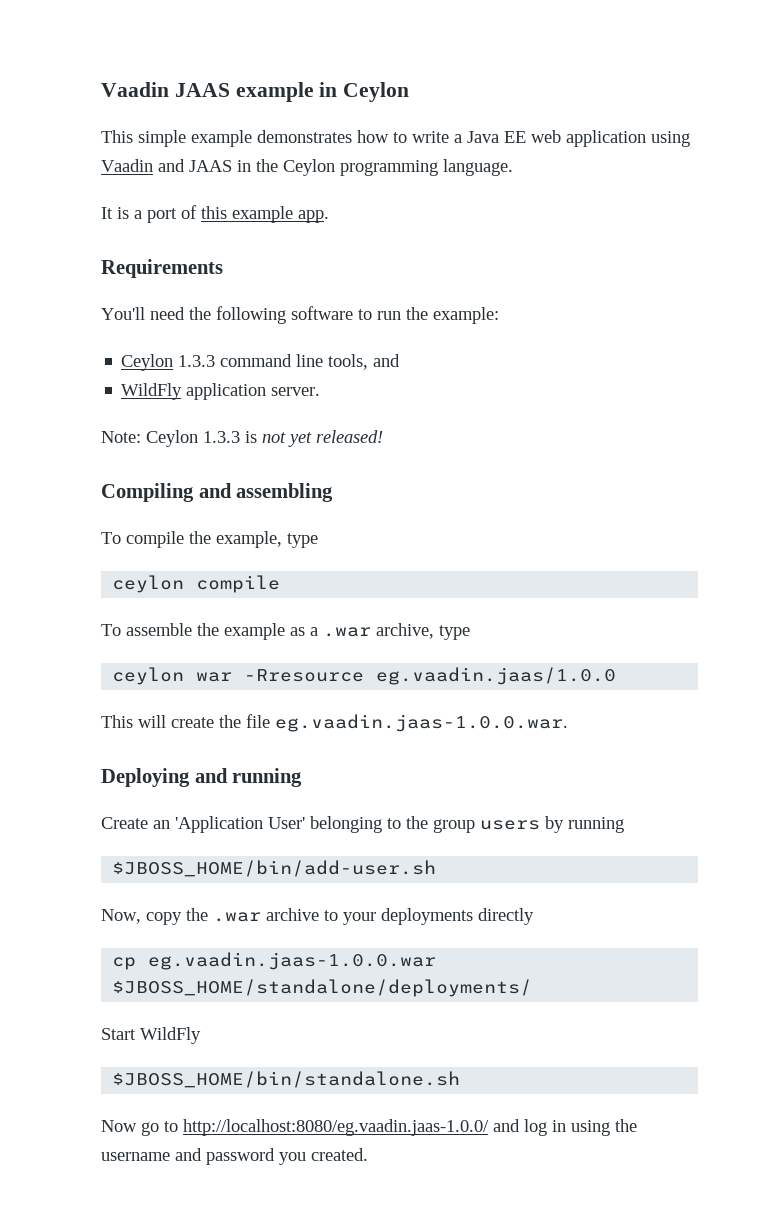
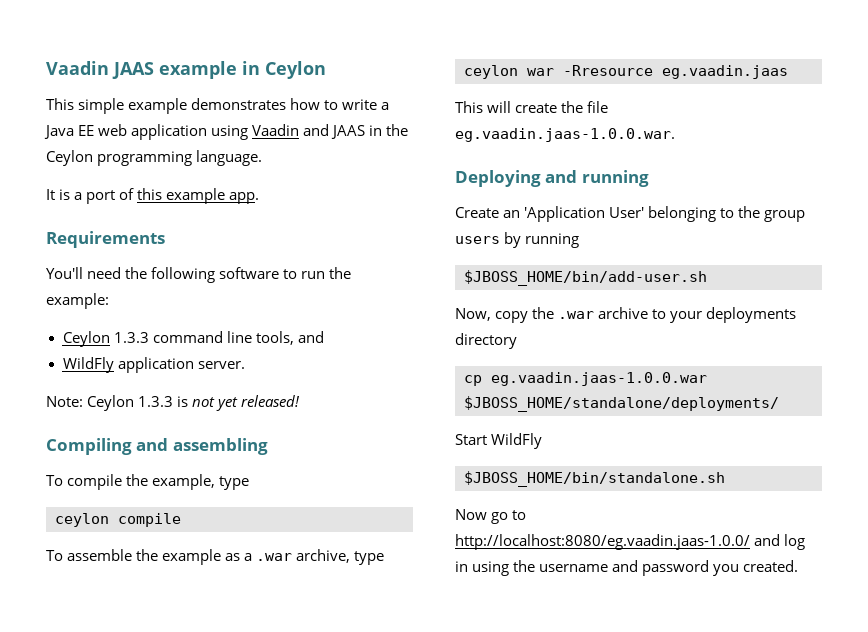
[376,667,617,685] eg.vaadin.jaas/1.0.0 -> [662,65,788,79] eg.vaadin.jaas
[478,908,534,925] directly -> [455,333,517,349] directory

